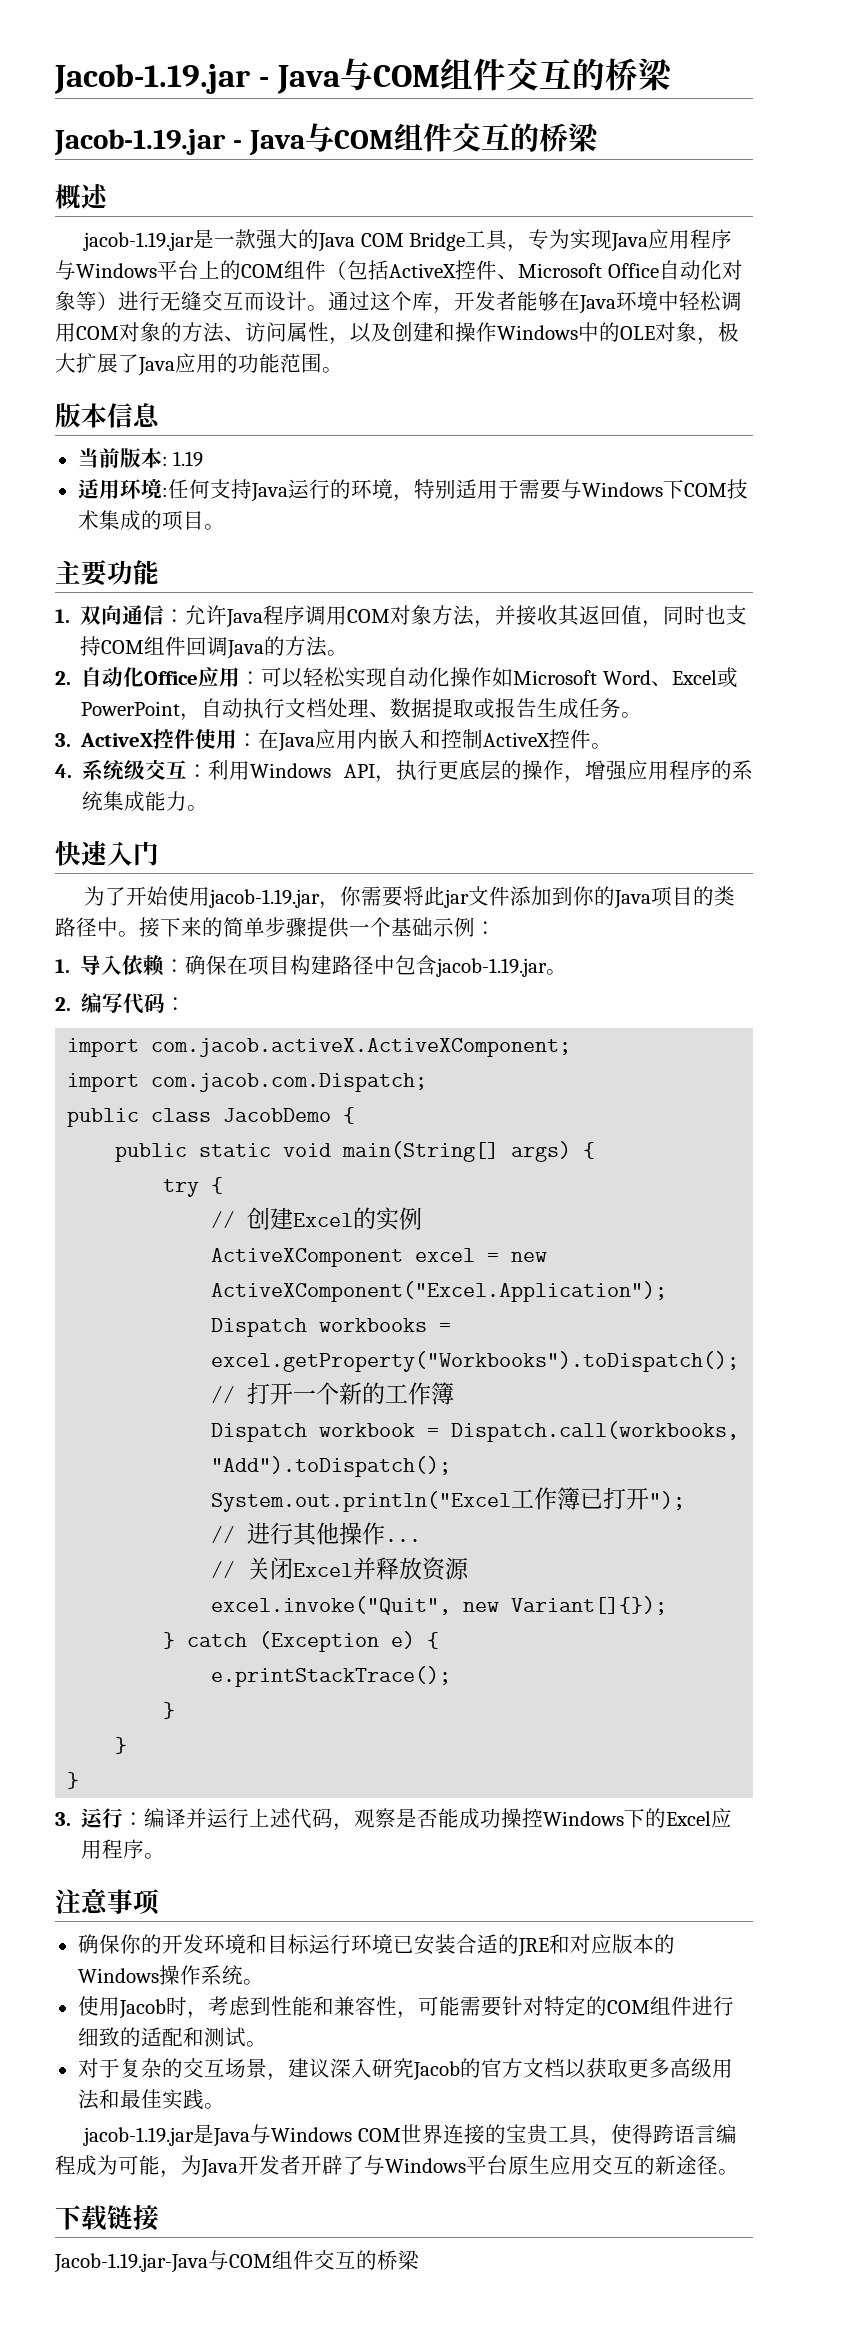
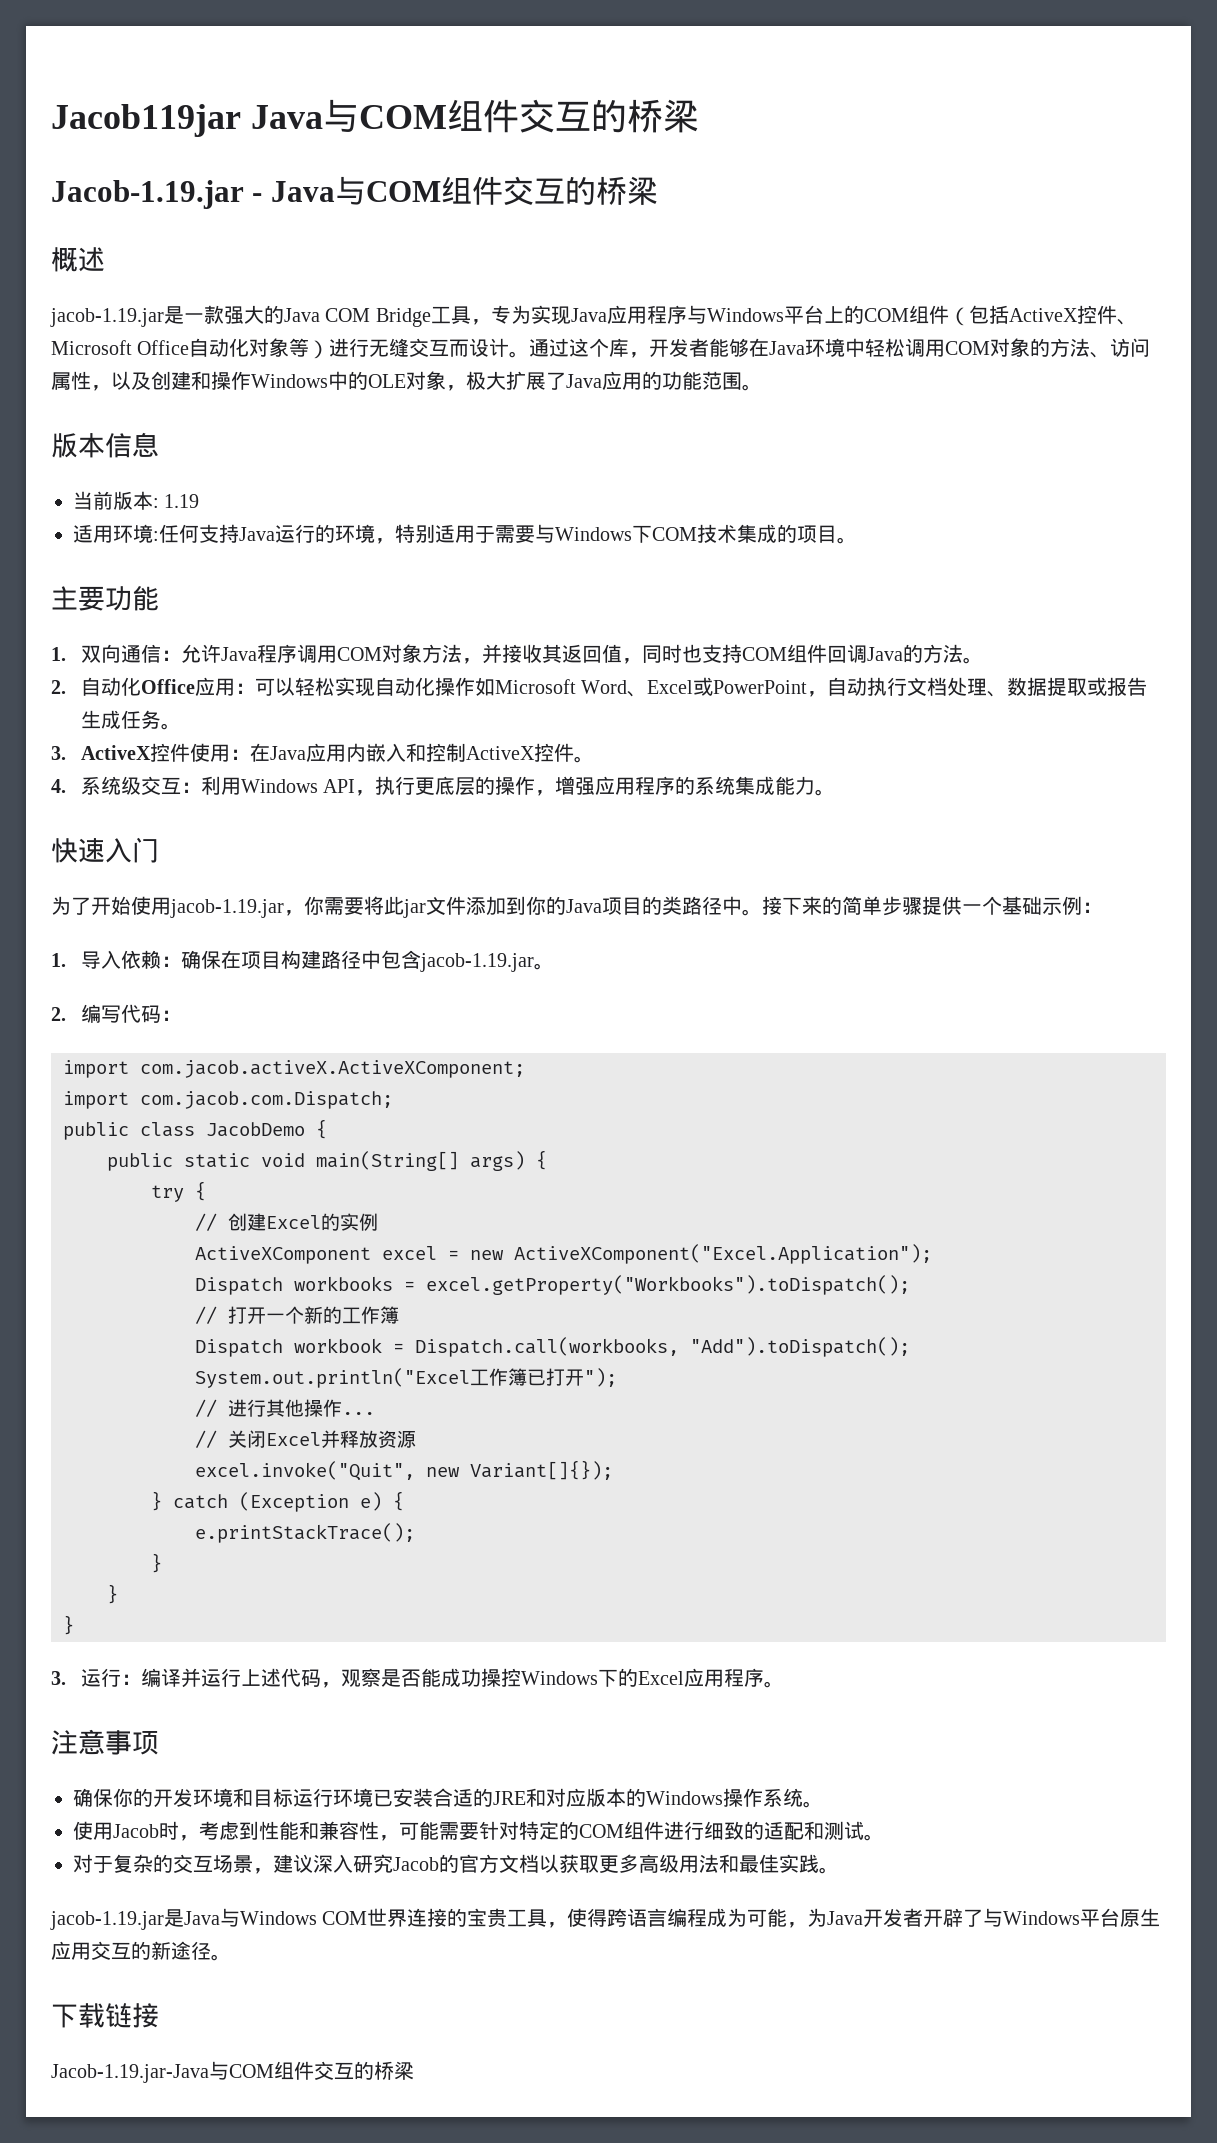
[54,64,269,94] Jacob-1.19.jar - -> [51,104,241,137] Jacob119jar

